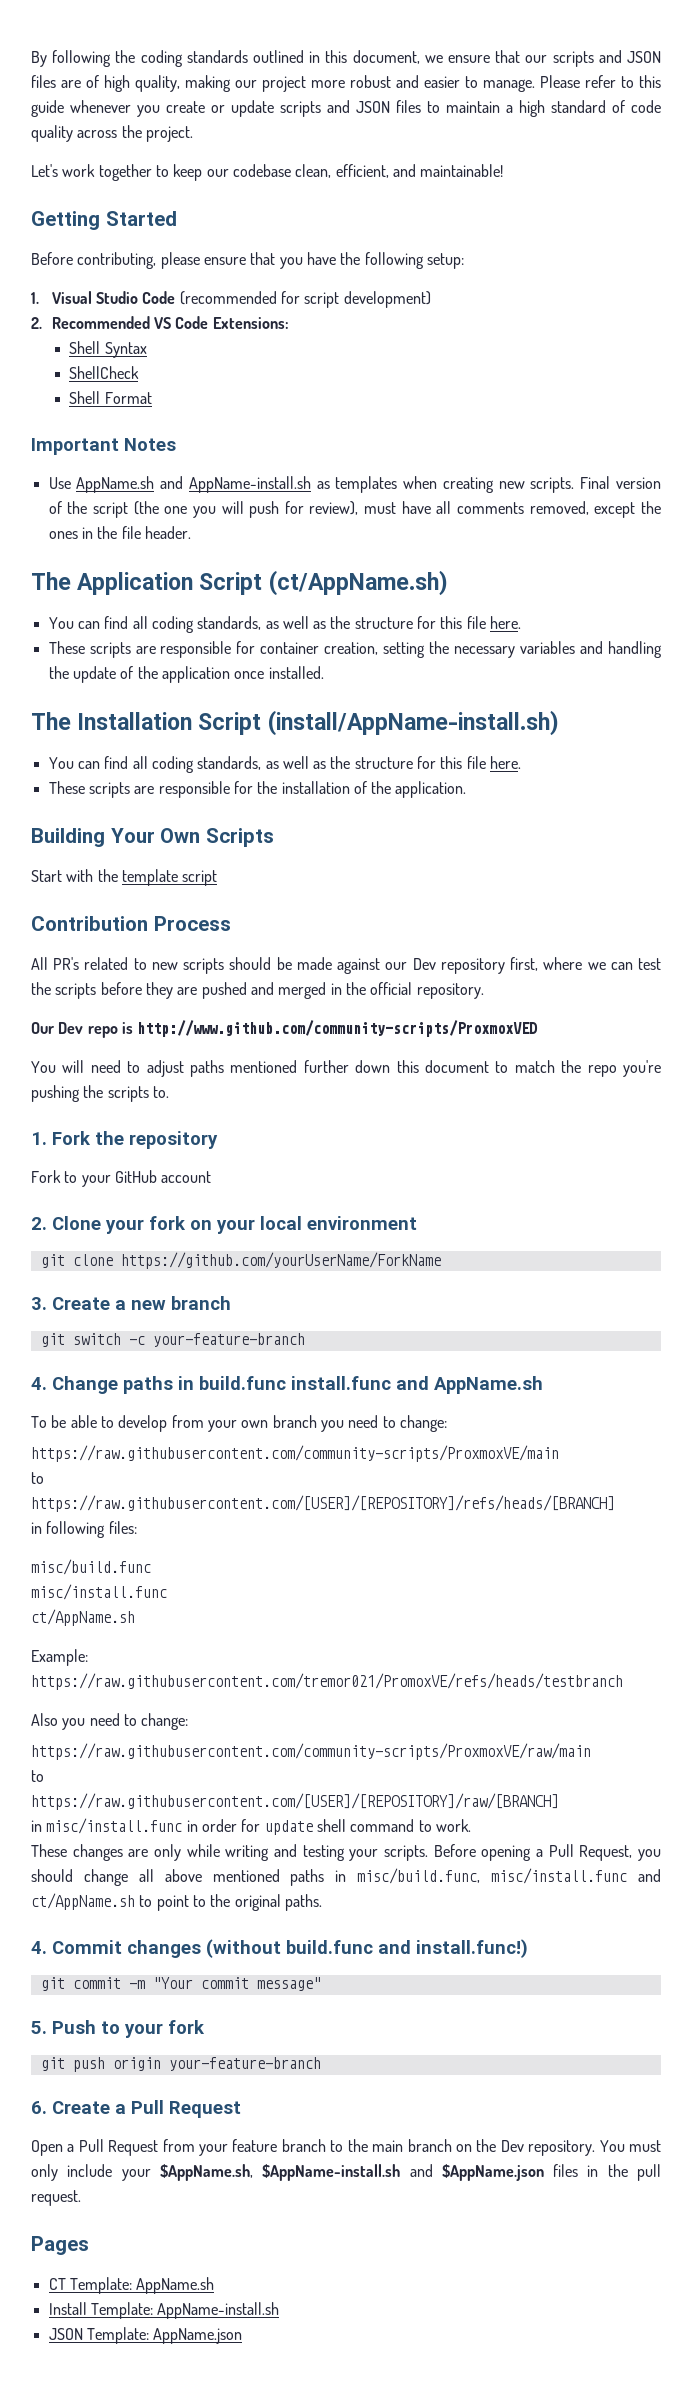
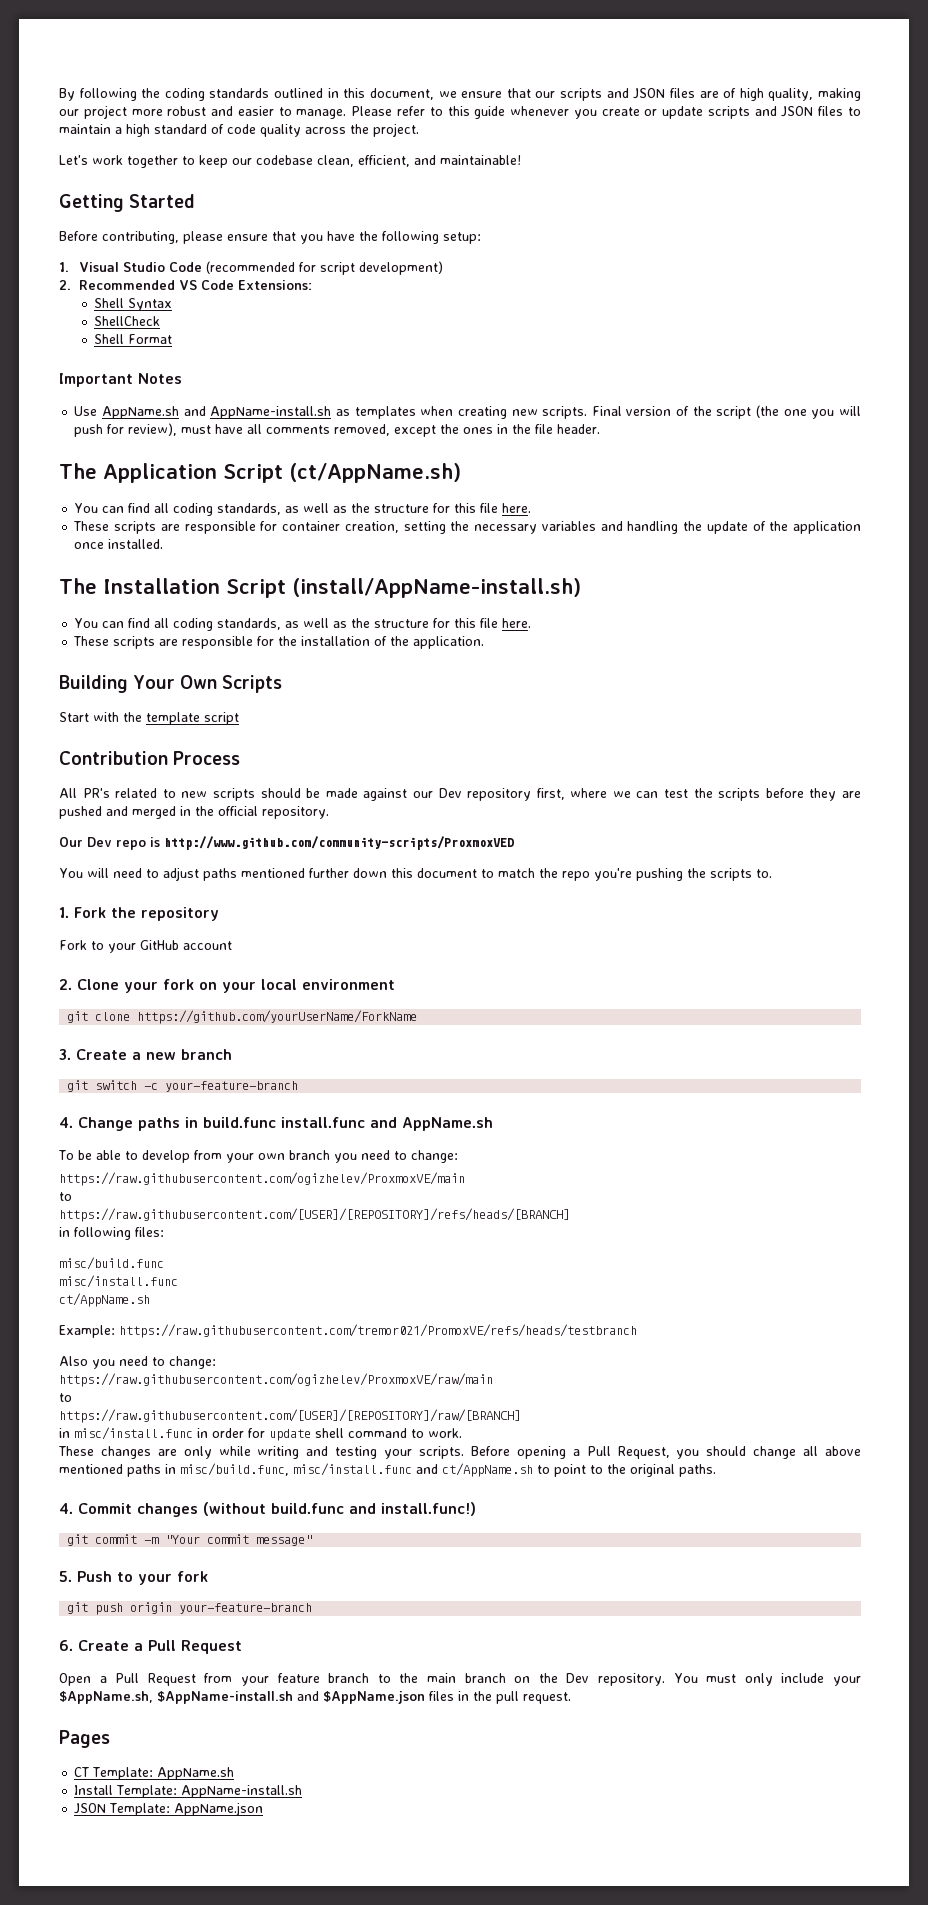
[31,1445,559,1462] https://raw.githubusercontent.com/community-scripts/ProxmoxVE/main -> [59,1172,465,1186] https://raw.githubusercontent.com/ogizhelev/ProxmoxVE/main
[31,1743,591,1760] https://raw.githubusercontent.com/community-scripts/ProxmoxVE/raw/main -> [59,1373,493,1387] https://raw.githubusercontent.com/ogizhelev/ProxmoxVE/raw/main

